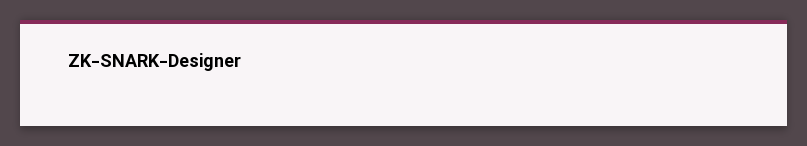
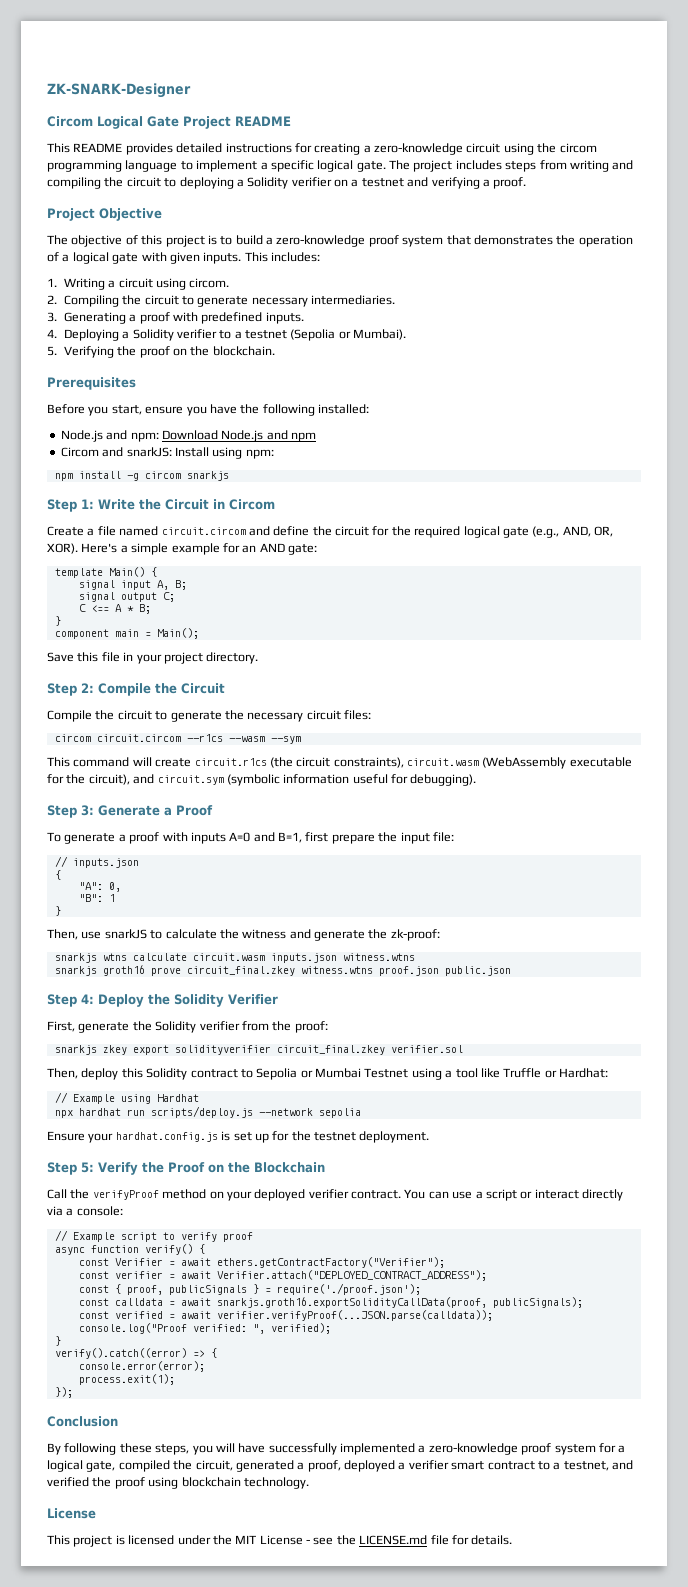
(241, 62) none -> [47,116,291,129] [47,143,597,155] [47,160,634,172] [47,177,527,189] [47,208,162,221] [47,235,633,247] [47,252,320,264] [47,278,230,290] [47,295,396,307] [47,312,304,324] [47,329,407,341] [47,346,275,358] [47,377,136,390] [47,404,369,416] [60,430,316,442] [60,447,274,459] [54,471,229,481] [47,499,275,512] [47,526,613,538] [47,543,317,555] [54,567,157,578] [78,580,187,590] [78,592,175,602] [78,604,151,614] [54,616,61,626] [54,628,199,639] [47,652,259,664] [47,683,225,696] [47,710,371,722] [54,734,301,744] [47,757,632,769] [47,774,477,786] [47,805,213,818] [47,832,454,844] [54,856,139,868] [54,870,61,880] [78,882,121,892] [78,894,115,902] [54,906,61,916] [47,929,440,941] [54,953,415,963] [54,965,511,976] [47,994,278,1007] [47,1021,328,1033] [54,1045,463,1055] [47,1068,608,1080] [54,1092,199,1104] [54,1106,361,1118] [47,1131,430,1143] [47,1162,325,1175] [47,1189,623,1201] [47,1206,123,1216] [54,1230,253,1242] [54,1244,205,1255] [78,1257,445,1268] [78,1270,487,1281] [78,1283,421,1295] [78,1297,583,1308] [78,1310,493,1321] [78,1323,331,1334] [54,1336,61,1346] [54,1348,217,1359] [78,1361,205,1372] [78,1374,175,1385] [54,1387,73,1398] [47,1416,118,1427] [47,1443,626,1455] [47,1460,633,1472] [47,1477,309,1489] [47,1508,96,1519] [47,1535,513,1547] // Circom Logical Gate Project README // This README provides detailed instructions for creating a zero-knowledge circuit using the circom programming language to implement a specific logical gate. The project includes steps from writing and compiling the circuit to deploying a Solidity verifier on a testnet and verifying a proof. // Project Objective // The objective of this project is to build a zero-knowledge proof system that demonstrates the operation of a logical gate with given inputs. This includes: // 1. Writing a circuit using circom. // 2. Compiling the circuit to generate necessary intermediaries. // 3. Generating a proof with predefined inputs. // 4. Deploying a Solidity verifier to a testnet (Sepolia or Mumbai). // 5. Verifying the proof on the blockchain. // Prerequisites // Before you start, ensure you have the following installed: // Node.js and npm: Download Node.js and npm // Circom and snarkJS: Install using npm: // npm install -g circom snarkjs // Step 1: Write the Circuit in Circom // Create a file named circuit.circom and define the circuit for the required logical gate (e.g., AND, OR, XOR). Here's a simple example for an AND gate: // template Main() { // signal input A, B; // signal output C; // C <== A * B; // } // component main = Main(); // Save this file in your project directory. // Step 2: Compile the Circuit // Compile the circuit to generate the necessary circuit files: // circom circuit.circom --r1cs --wasm --sym // This command will create circuit.r1cs (the circuit constraints), circuit.wasm (WebAssembly executable for the circuit), and circuit.sym (symbolic information useful for debugging). // Step 3: Generate a Proof // To generate a proof with inputs A=0 and B=1, first prepare the input file: // // inputs.json // { // "A": 0, // "B": 1 // } // Then, use snarkJS to calculate the witness and generate the zk-proof: // snarkjs wtns calculate circuit.wasm inputs.json witness.wtns // snarkjs groth16 prove circuit_final.zkey witness.wtns proof.json public.json // Step 4: Deploy the Solidity Verifier // First, generate the Solidity verifier from the proof: // snarkjs zkey export solidityverifier circuit_final.zkey verifier.sol // Then, deploy this Solidity contract to Sepolia or Mumbai Testnet using a tool like Truffle or Hardhat: // // Example using Hardhat // npx hardhat run scripts/deploy.js --network sepolia // Ensure your hardhat.config.js is set up for the testnet deployment. // Step 5: Verify the Proof on the Blockchain // Call the verifyProof method on your deployed verifier contract. You can use a script or interact directly via a console: // // Example script to verify proof // async function verify() { // const Verifier = await ethers.getContractFactory("Verifier"); // const verifier = await Verifier.attach("DEPLOYED_CONTRACT_ADDRESS"); // const { proof, publicSignals } = require('./proof.json'); // const calldata = await snarkjs.groth16.exportSolidityCallData(proof, publicSignals); // const verified = await verifier.verifyProof(...JSON.parse(calldata)); // console.log("Proof verified: ", verified); // } // verify().catch((error) => { // console.error(error); // process.exit(1); // }); // Conclusion // By following these steps, you will have successfully implemented a zero-knowledge proof system for a logical gate, compiled the circuit, generated a proof, deployed a verifier smart contract to a testnet, and verified the proof using blockchain technology. // License // This project is licensed under the MIT License - see the LICENSE.md file for details.

